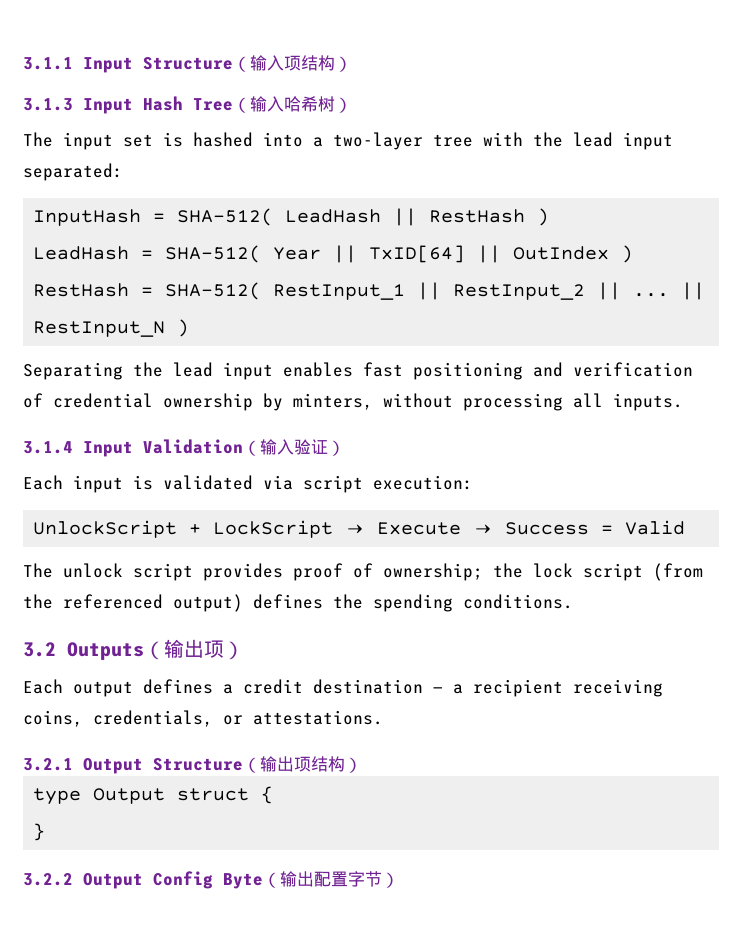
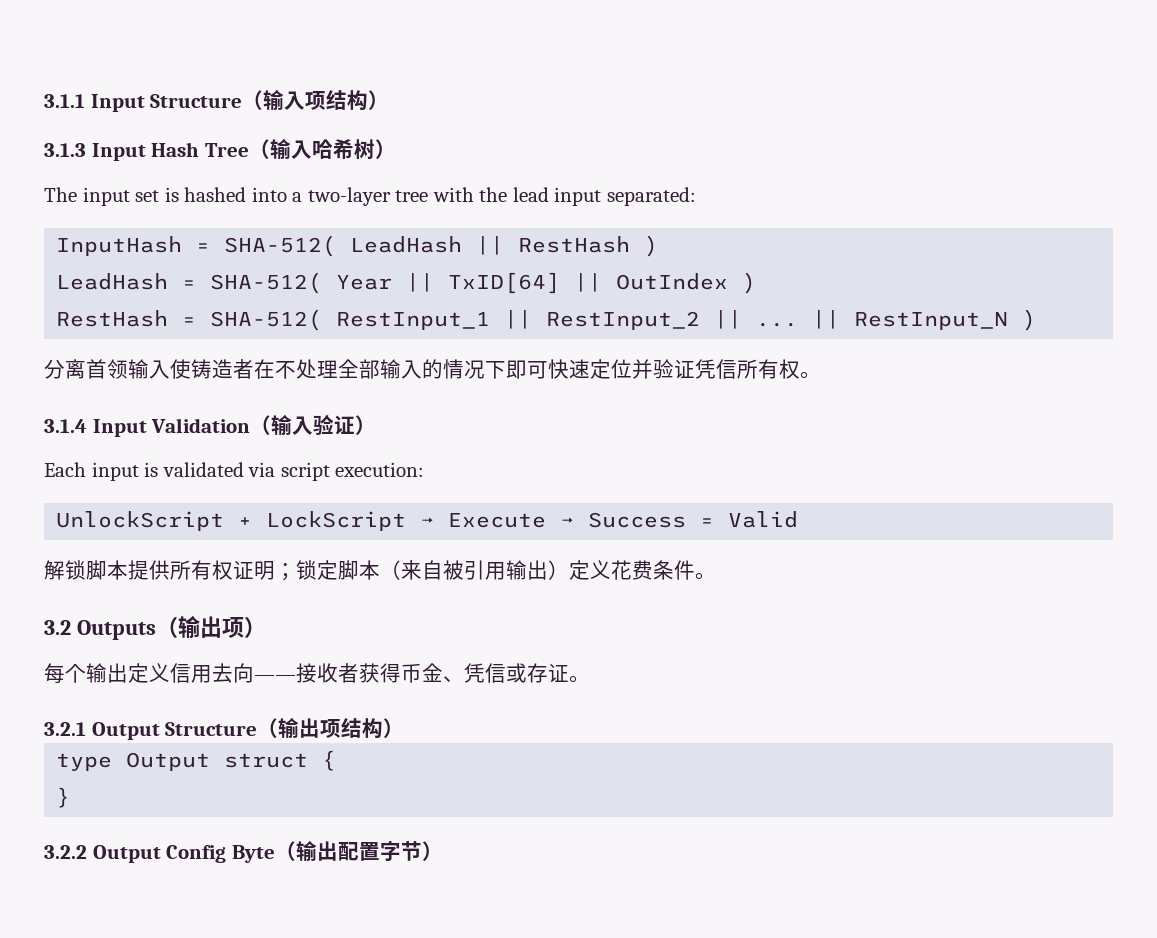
[23,362,693,380] [23,393,683,411] Separating the lead input enables fast positioning and verification of credential ownership by minters, without processing all inputs. -> [44,359,821,379] 分离首领输入使铸造者在不处理全部输入的情况下即可快速定位并验证凭信所有权。
[23,563,703,581] [23,594,573,612] The unlock script provides proof of ownership; the lock script (from the referenced output) defines the spending conditions. -> [44,560,716,581] 解锁脚本提供所有权证明；锁定脚本（来自被引用输出）定义花费条件。
[23,679,663,697] [23,710,383,727] Each output defines a credit destination — a recipient receiving coins, credentials, or attestations. -> [44,663,590,684] 每个输出定义信用去向——接收者获得币金、凭信或存证。

